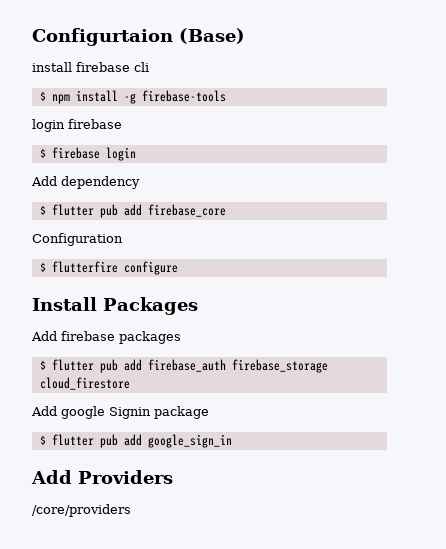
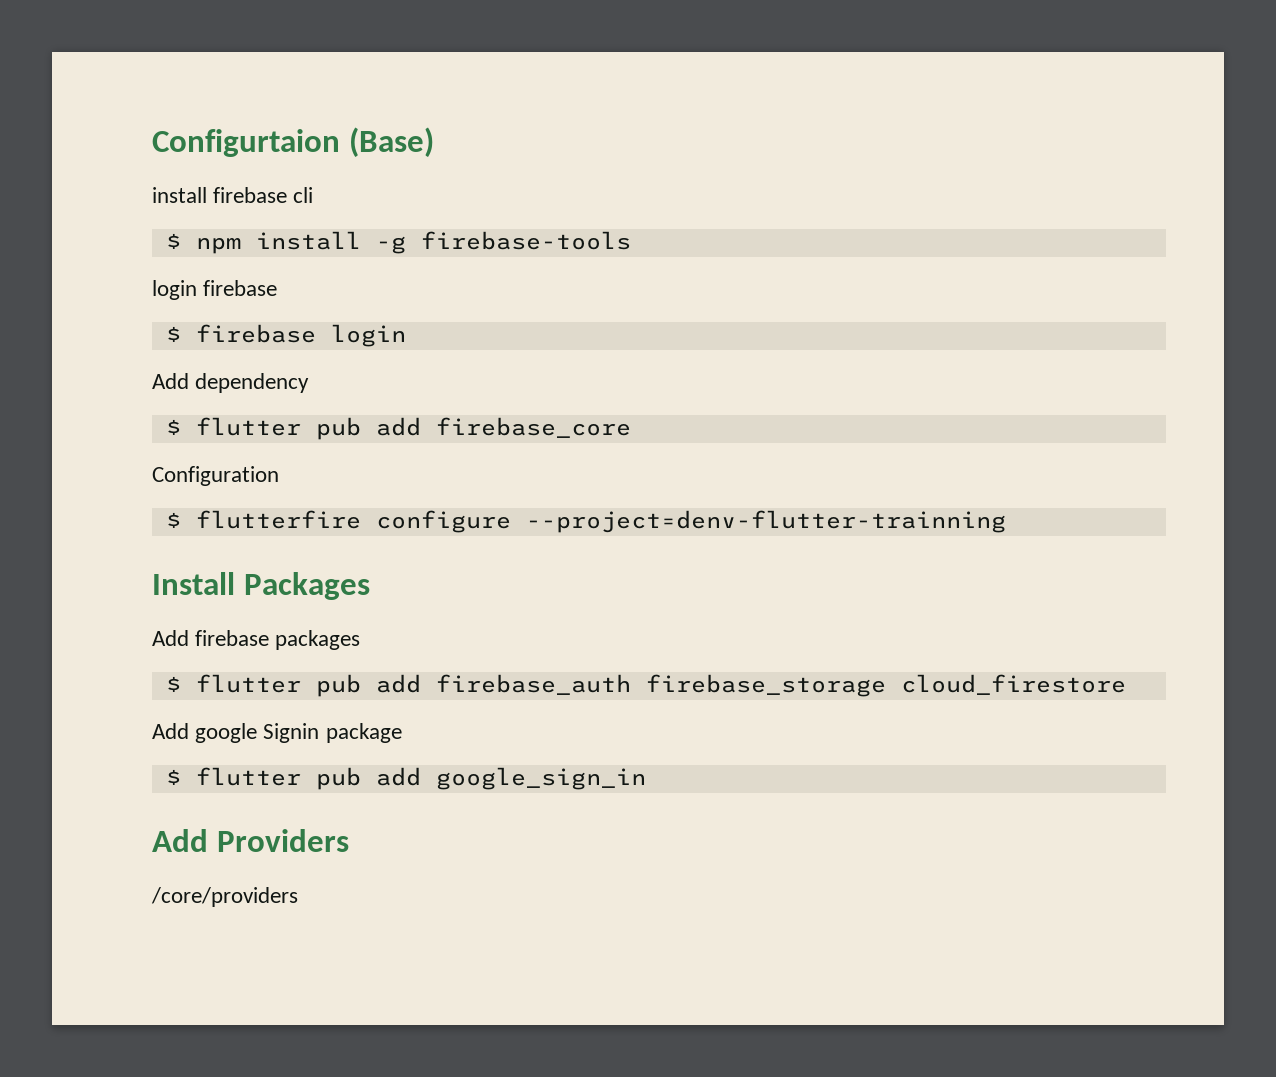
(178, 268) none -> [525,510,1006,533] --project=denv-flutter-trainning

